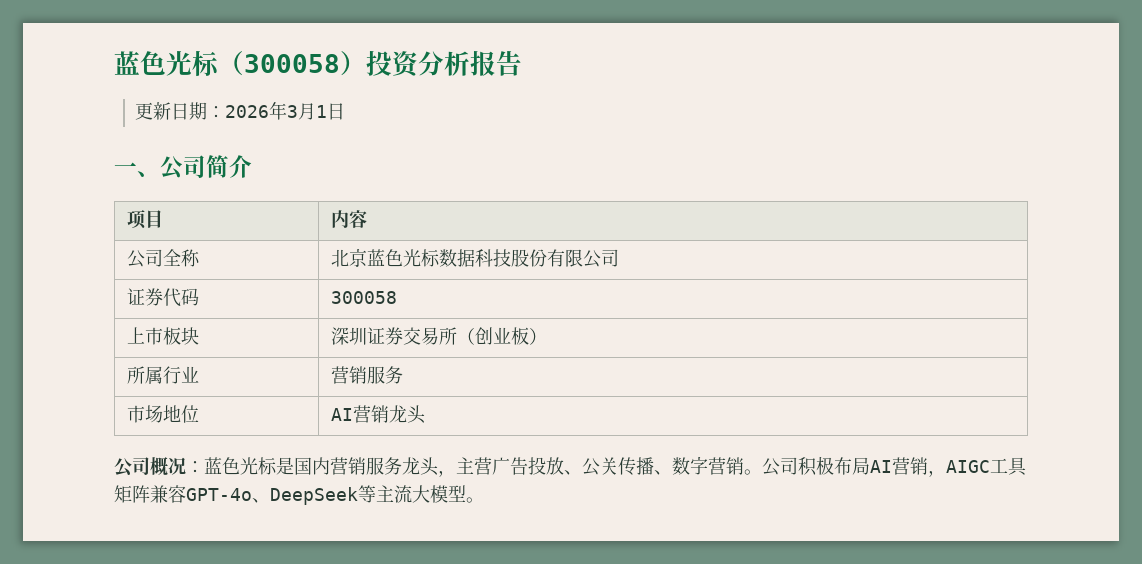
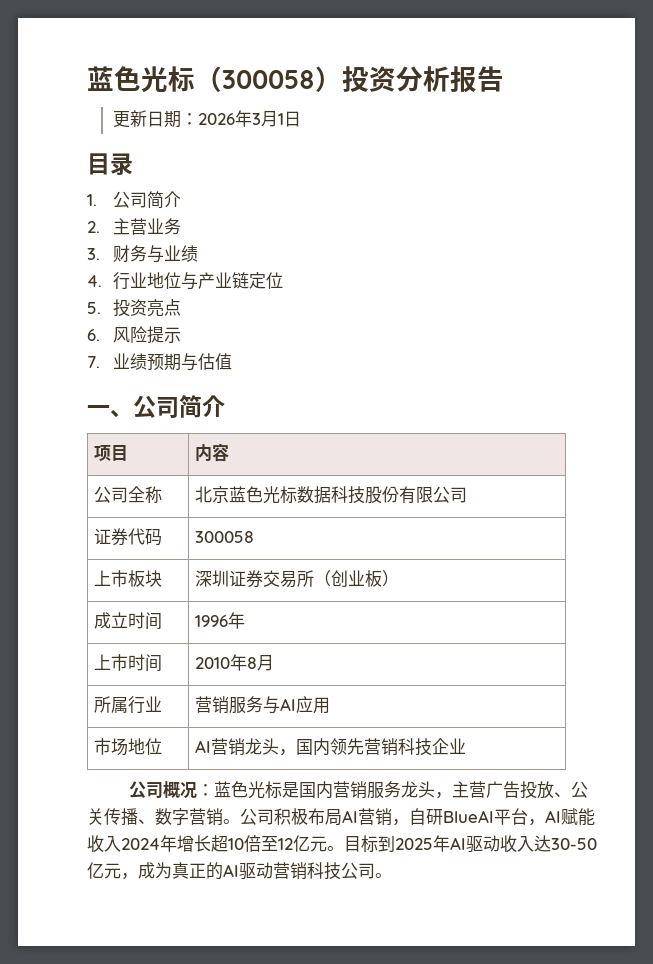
(346, 111) none -> [87,153,133,176] [87,191,181,209] [87,218,181,235] [87,245,198,263] [87,272,283,290] [87,299,181,317] [87,326,181,344] [87,353,232,371] // 目录 // 1.公司简介 // 2.主营业务 // 3.财务与业绩 // 4.行业地位与产业链定位 // 5.投资亮点 // 6.风险提示 // 7.业绩预期与估值
(548, 336) none -> [94,612,163,630] [195,612,246,629] [94,654,163,672] [195,654,275,671] // 成立时间 | 1996年 // 上市时间 | 2010年8月
(404, 375) none -> [263,696,331,714] 与AI应用
(427, 414) none -> [279,738,467,756] ，国内领先营销科技企业
[946,457,1027,476] [114,485,466,505] AIGC工具矩阵兼容GPT-4o、DeepSeek等主流大模型 -> [409,808,595,826] [87,835,597,853] [87,862,375,880] 自研BlueAI平台，AI赋能收入2024年增长超10倍至12亿元。目标到2025年AI驱动收入达30-50亿元，成为真正的AI驱动营销科技公司

